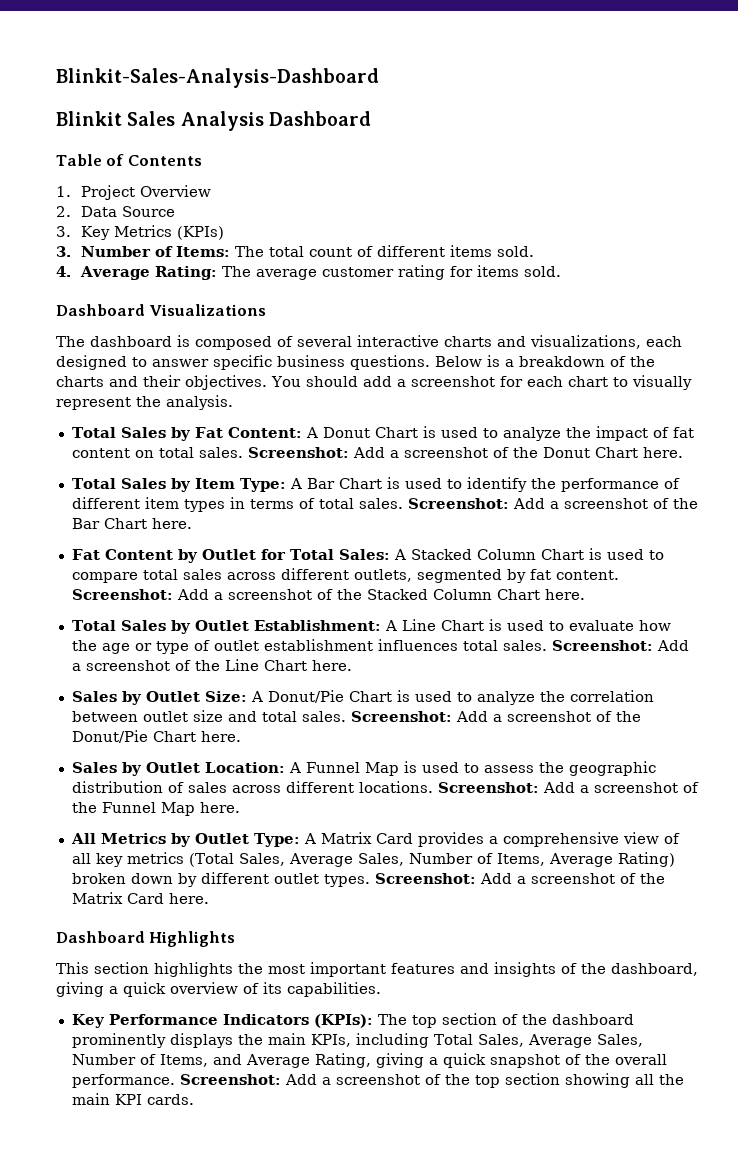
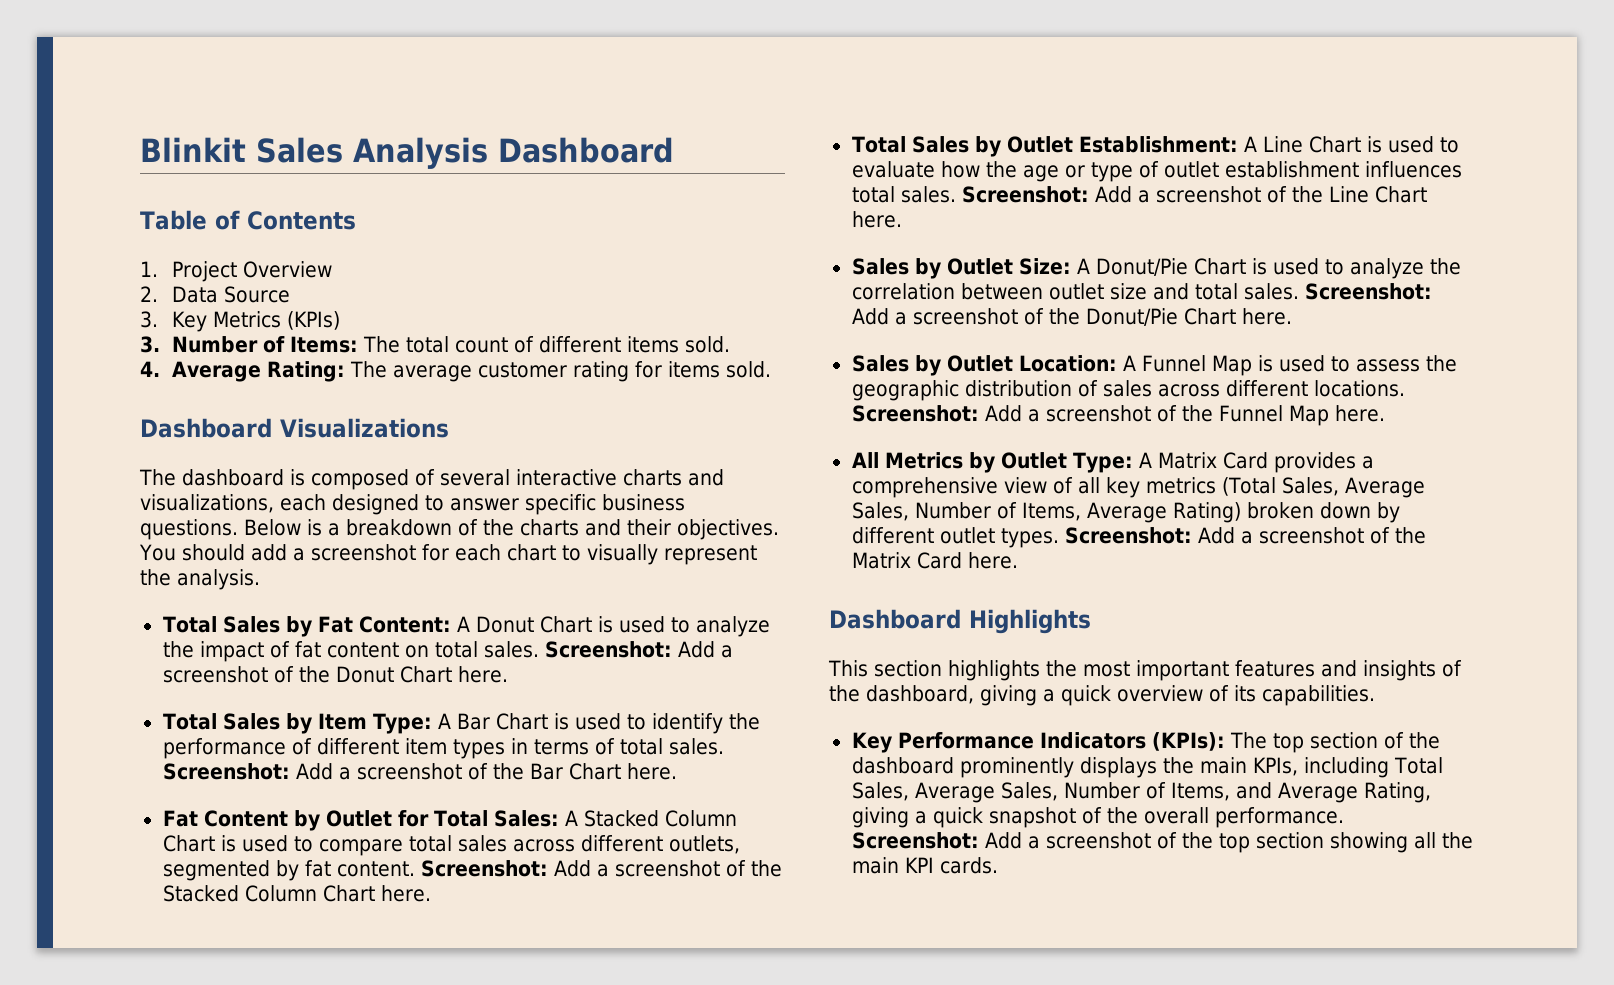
[56,68,379,88] Blinkit-Sales-Analysis-Dashboard // -> (140, 149) none

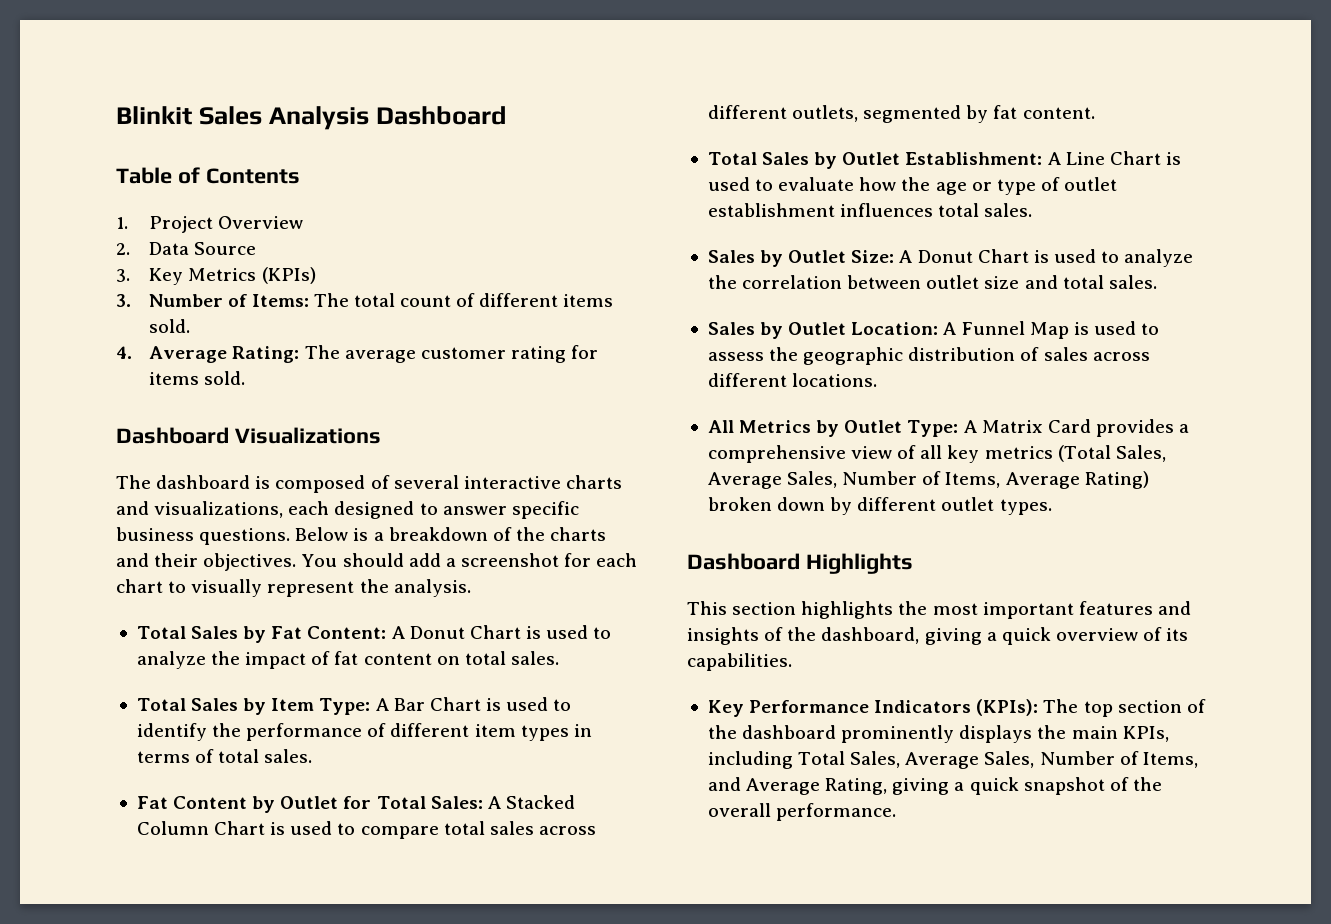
[544,641,733,658] [162,666,508,683] Screenshot: Add a screenshot of the Donut Chart here. -> (559, 658) none
[162,763,677,780] Screenshot: Add a screenshot of the Bar Chart here. -> (313, 756) none
[420,860,782,877] [162,885,431,902] Screenshot: Add a screenshot of the Stacked Column Chart here. -> (1095, 113) none
[961,186,1427,203] [851,211,902,228] Screenshot: Add a screenshot of the Line Chart here. -> (1033, 210) none
[1095,258,1188,276] Donut/Pie -> [917,250,973,263] Donut
[1304,283,1432,300] [851,308,1292,326] Screenshot: Add a screenshot of the Donut/Pie Chart here. -> (1157, 282) none
[851,405,1385,426] Screenshot: Add a screenshot of the Funnel Map here. -> (878, 380) none
[1064,527,1426,544] [851,552,1018,569] Screenshot: Add a screenshot of the Matrix Card here. -> (1052, 507) none
[851,832,1473,853] [851,857,998,874] Screenshot: Add a screenshot of the top section showing all the main KPI cards. -> (897, 812) none

